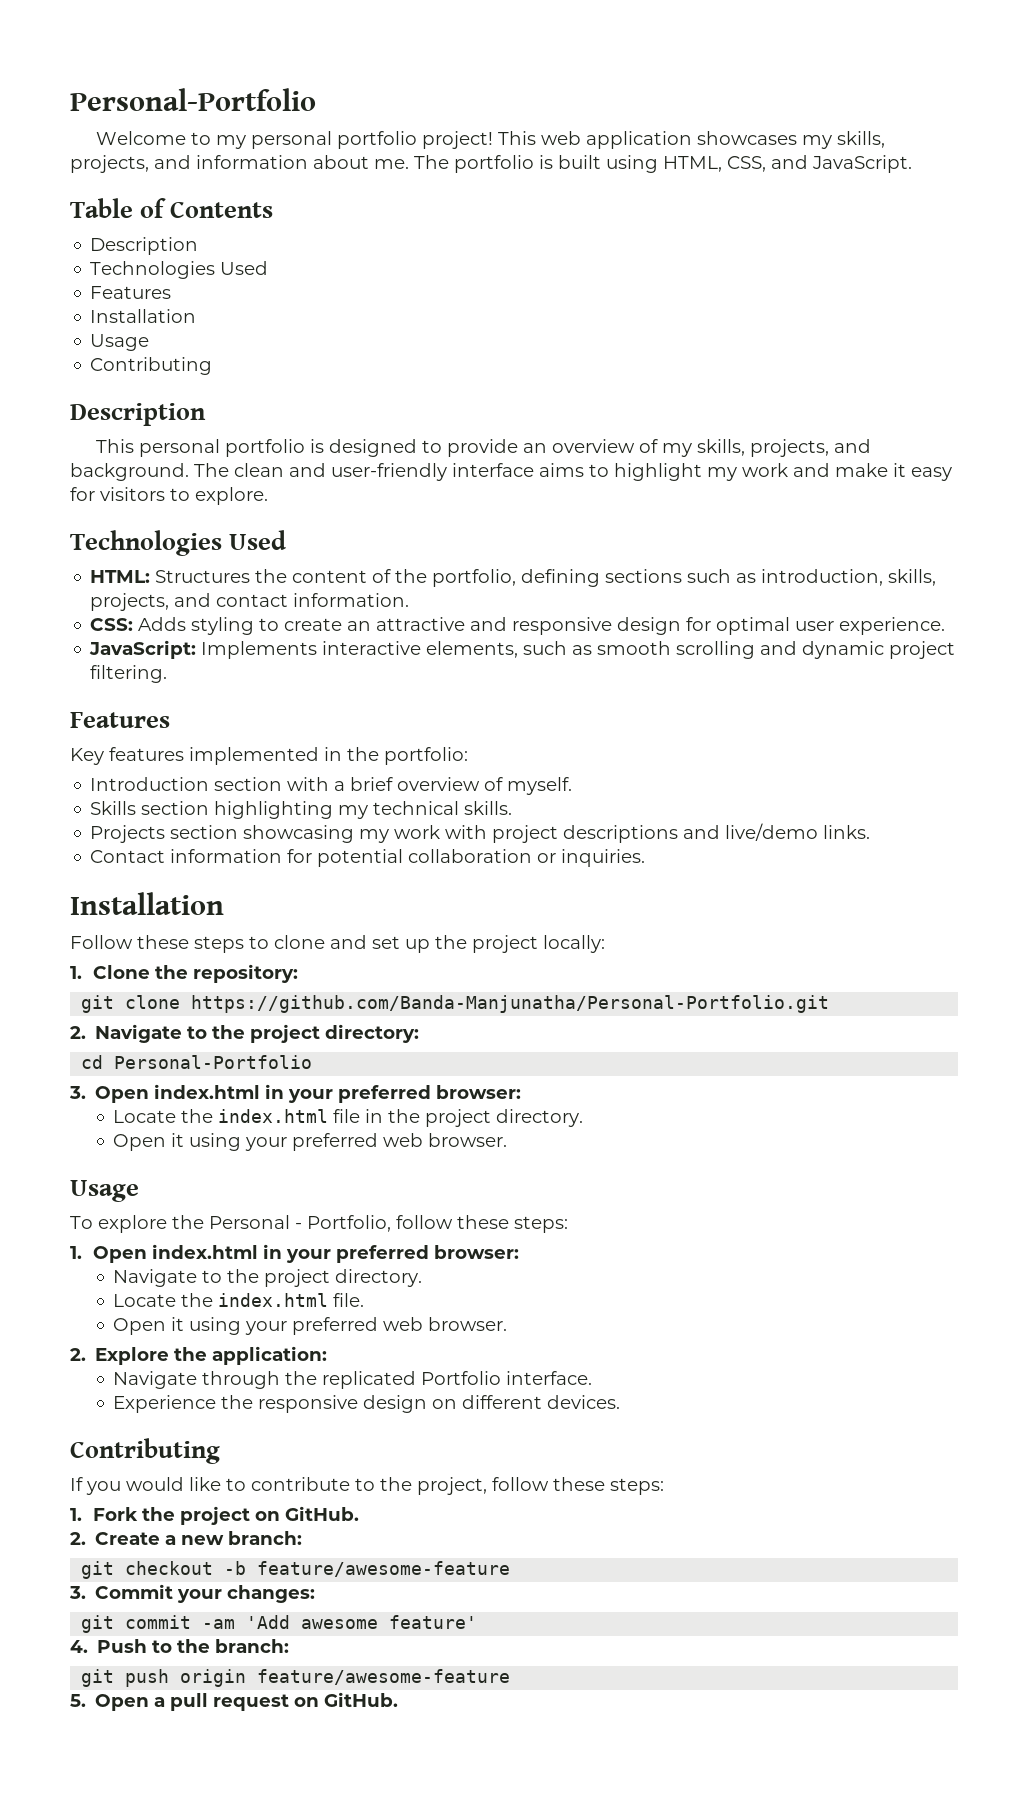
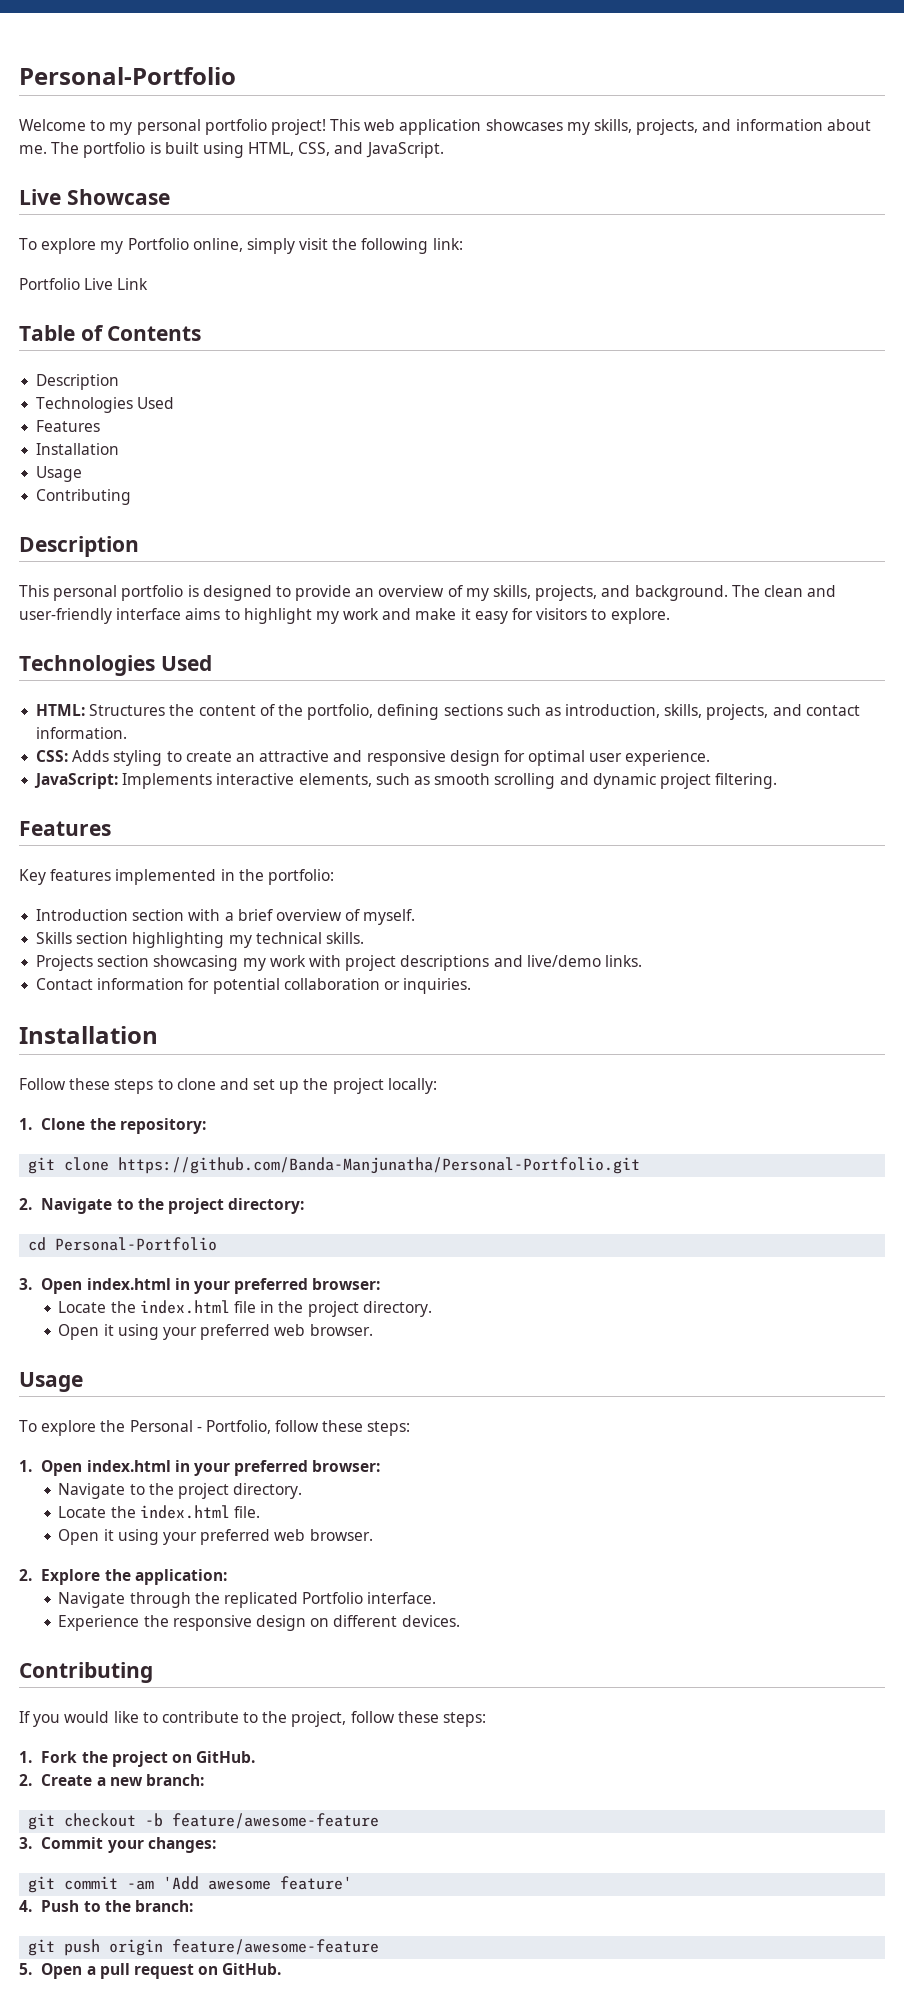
(912, 164) none -> [19,189,170,205] [19,238,463,254] [19,278,149,290] // Live Showcase // To explore my Portfolio online, simply visit the following link: // Portfolio Live Link

